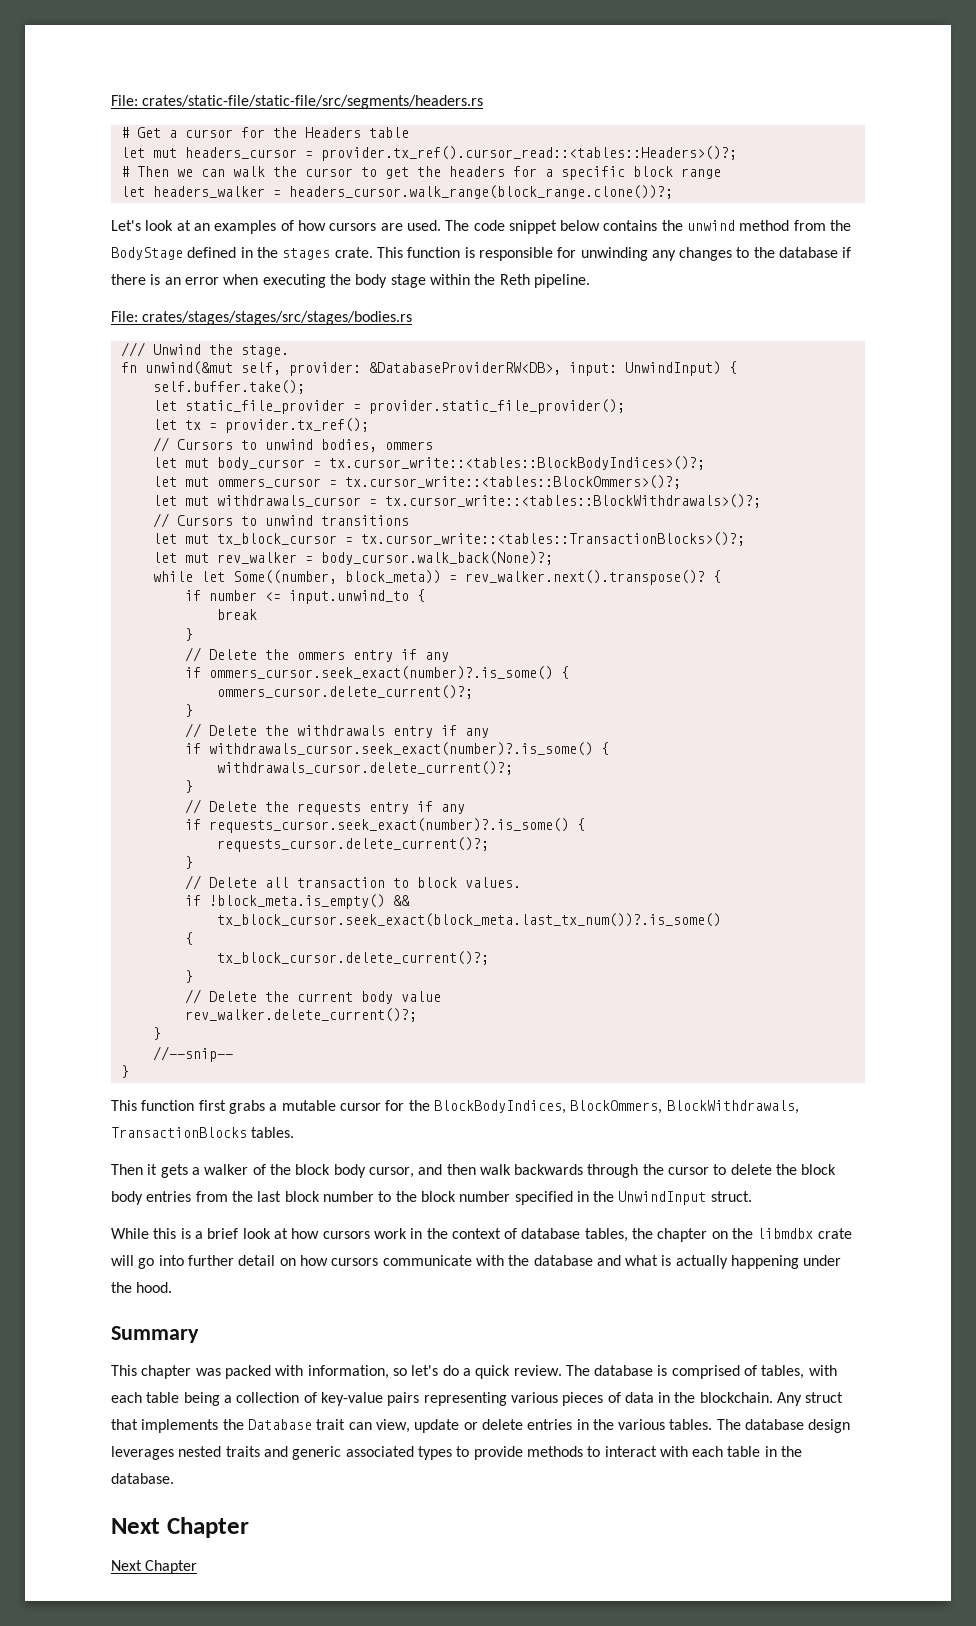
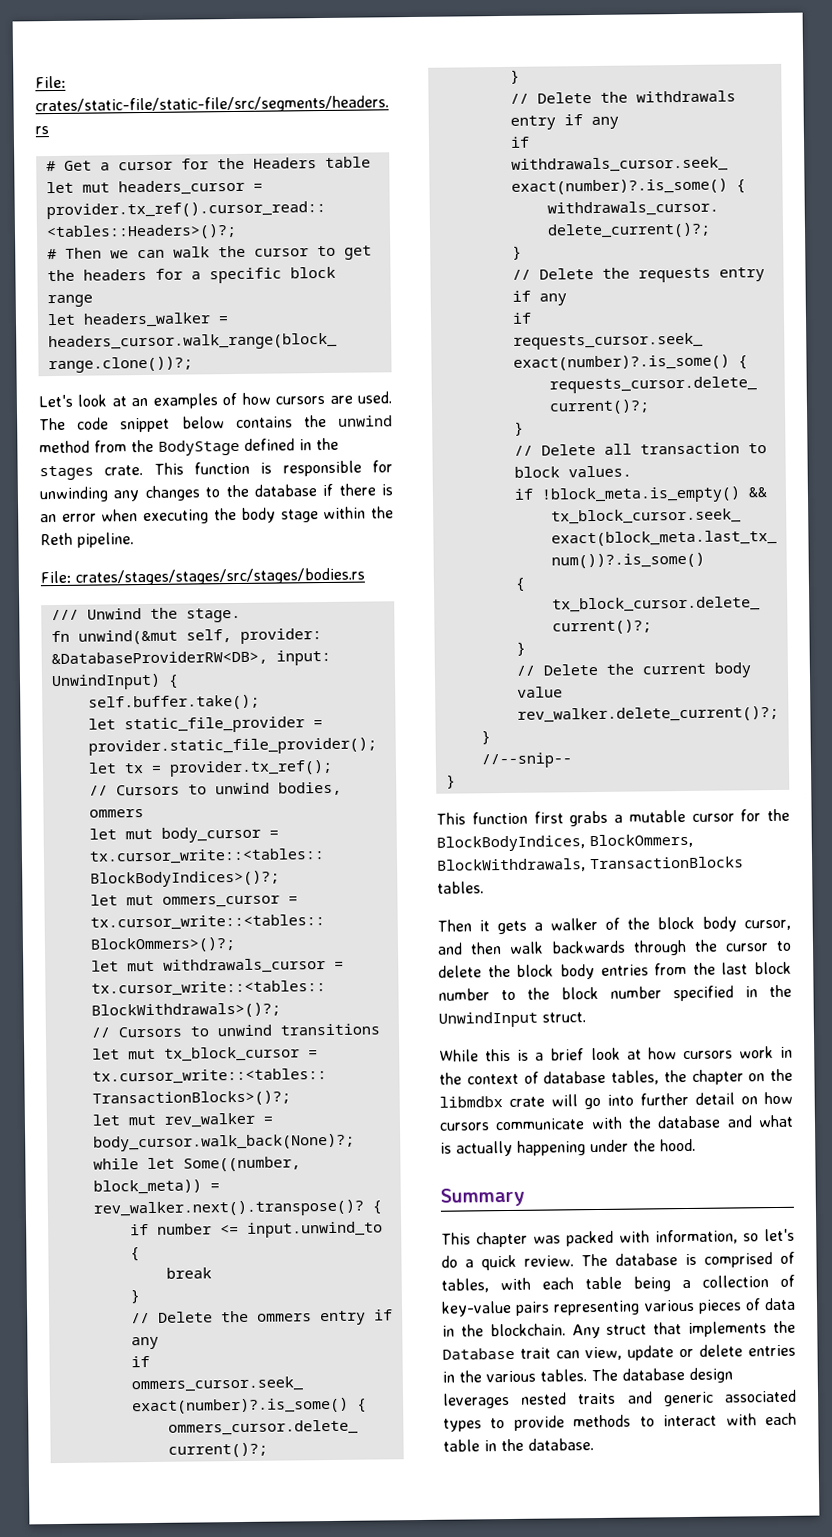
[111,1517,249,1538] [111,1560,198,1574] // Next Chapter // Next Chapter -> (594, 1444) none

